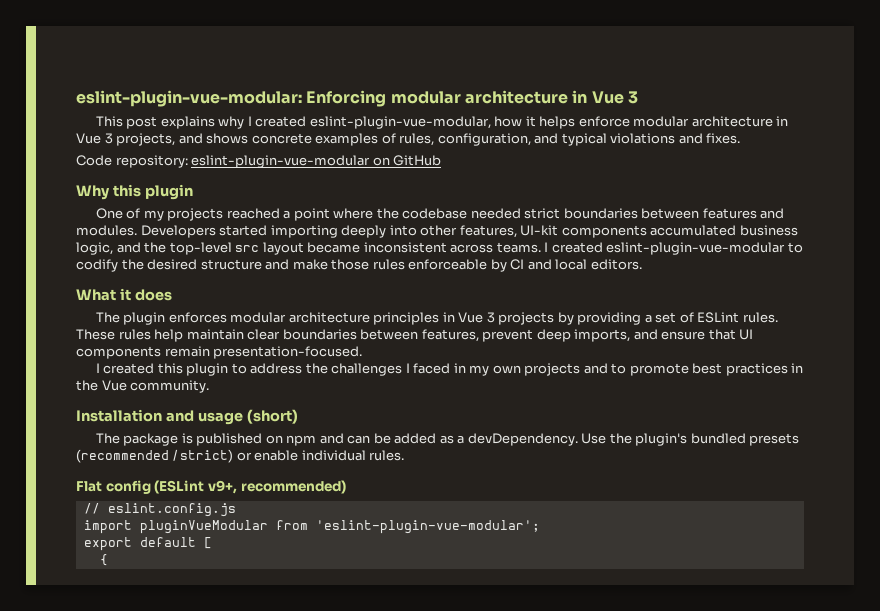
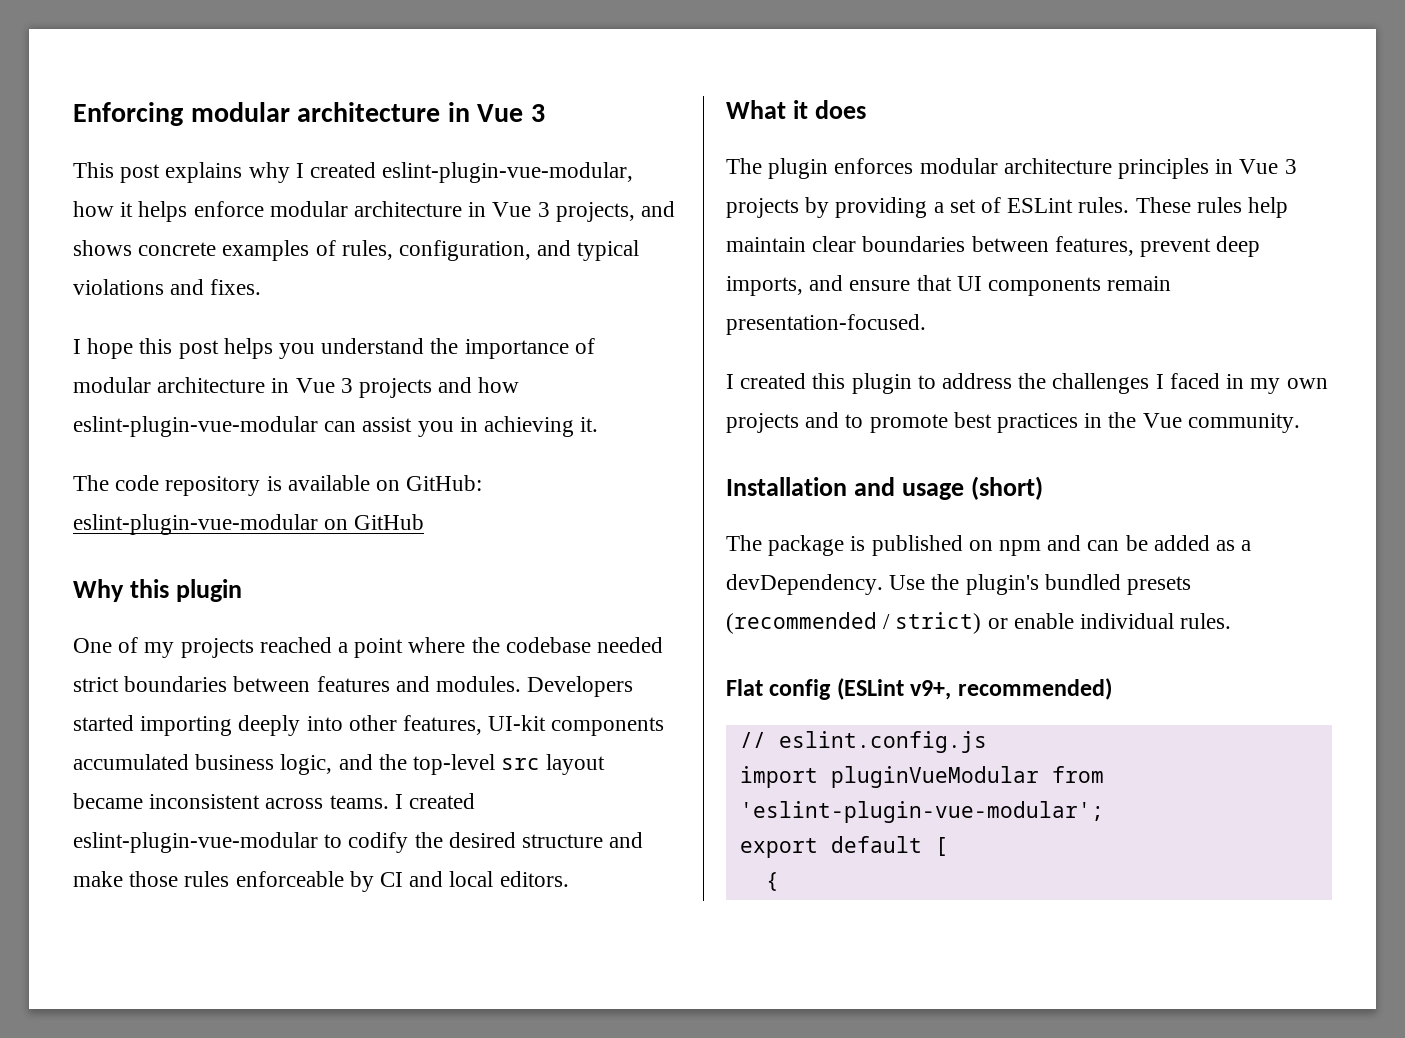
[76,90,302,107] eslint-plugin-vue-modular: -> (73, 114) none
[76,155,188,168] Code repository: -> [73,338,595,359] [73,377,520,398] [73,416,599,437] [73,475,483,496] I hope this post helps you understand the importance of modular architecture in Vue 3 projects and how eslint-plugin-vue-modular can assist you in achieving it. // The code repository is available on GitHub:

